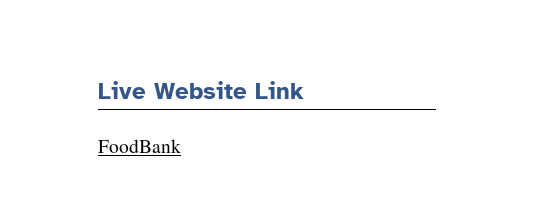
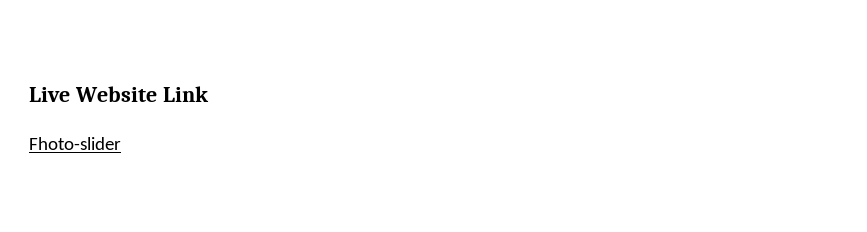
[98,139,181,153] FoodBank -> [29,137,121,150] Fhoto-slider

